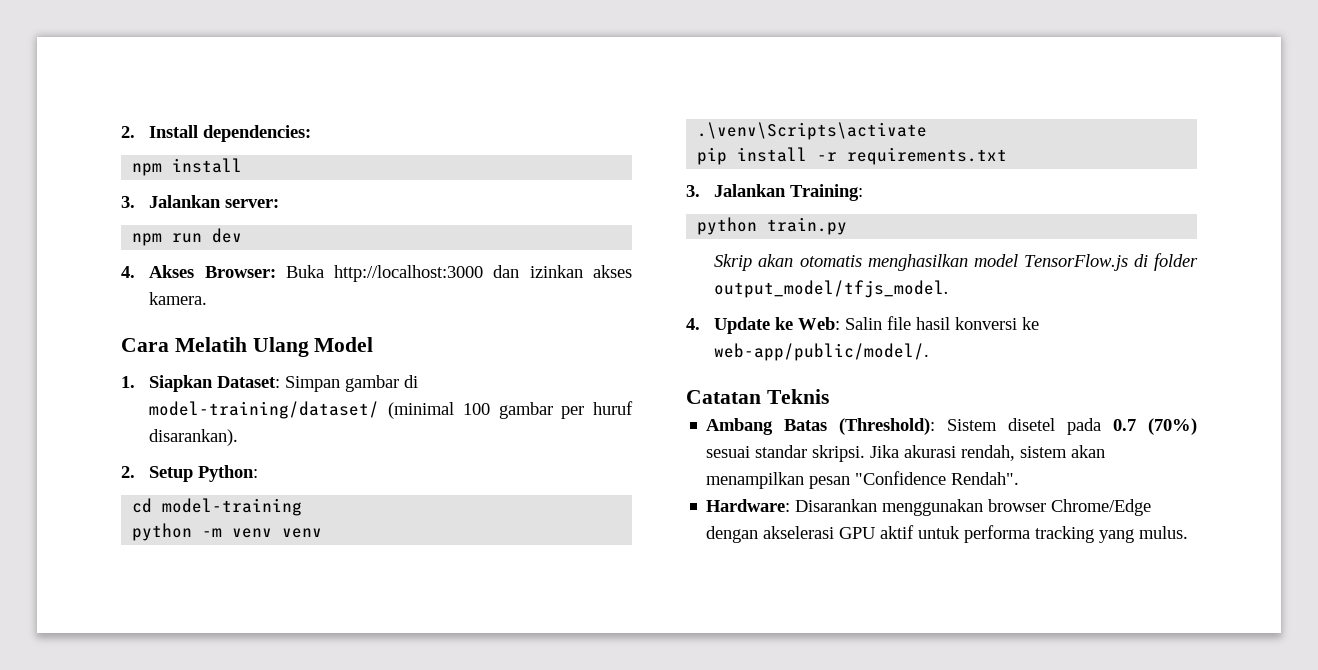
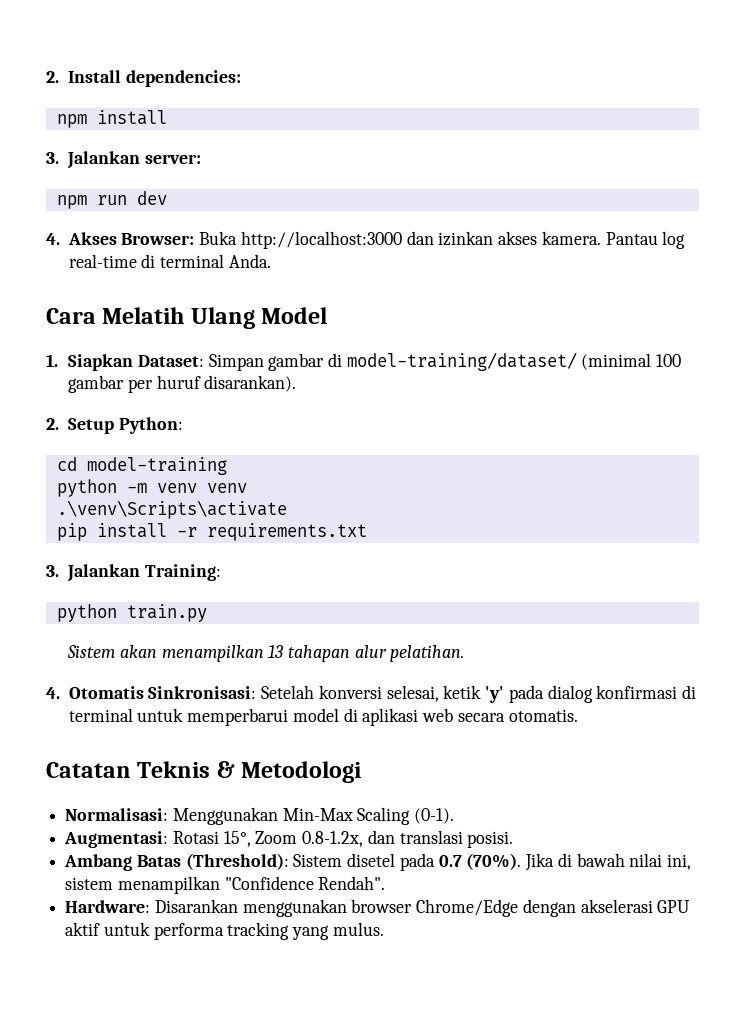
(208, 298) none -> [605,231,686,249] [68,254,271,268] Pantau log real-time di terminal Anda.
[714,253,1198,271] [714,280,950,298] [686,316,1040,334] [714,343,930,361] [686,389,829,404] Skrip akan otomatis menghasilkan model TensorFlow.js di folder output_model/tfjs_model. // 4. Update ke Web: Salin file hasil konversi ke web-app/public/model/. // Catatan Teknis -> [67,645,465,662] [46,685,697,703] [68,708,578,726] [46,761,363,783] [65,807,455,825] [64,830,514,848] Sistem akan menampilkan 13 tahapan alur pelatihan. // 4. Otomatis Sinkronisasi: Setelah konversi selesai, ketik 'y' pada dialog konfirmasi di terminal untuk memperbarui model di aplikasi web secara otomatis. // Catatan Teknis & Metodologi // Normalisasi: Menggunakan Min-Max Scaling (0-1). // Augmentasi: Rotasi 15°, Zoom 0.8-1.2x, dan translasi posisi.
[1148,418,1197,435] [706,445,1106,462] [706,472,851,489] (70%) sesuai standar skripsi. Jika akurasi rendah, sistem akan menampilkan pesan -> [466,853,691,871] [65,876,220,894] (70%). Jika di bawah nilai ini, sistem menampilkan

